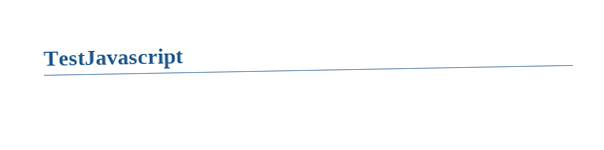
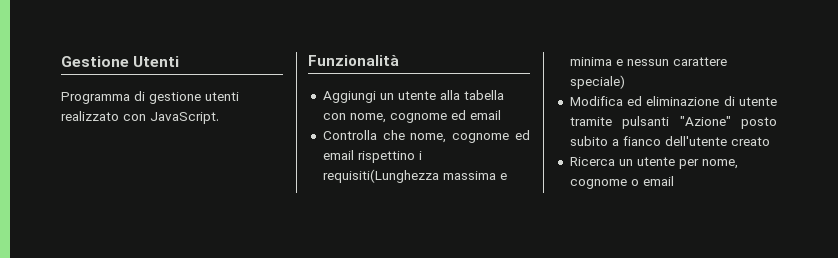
[43,48,184,71] TestJavascript -> [61,56,180,67] [61,91,239,104] [61,111,219,124] [308,55,399,66] [322,90,504,103] [322,110,501,123] [322,130,530,143] [322,150,422,163] [322,169,507,183] [569,57,727,66] [569,75,625,89] [569,96,777,106] [569,116,777,129] [569,136,770,146] [569,157,738,169] [569,176,674,189] Gestione Utenti // Programma di gestione utenti realizzato con JavaScript. // Funzionalità // Aggiungi un utente alla tabella con nome, cognome ed email // Controlla che nome, cognome ed email rispettino i requisiti(Lunghezza massima e minima e nessun carattere speciale) // Modifica ed eliminazione di utente tramite pulsanti "Azione" posto subito a fianco dell'utente creato // Ricerca un utente per nome, cognome o email

